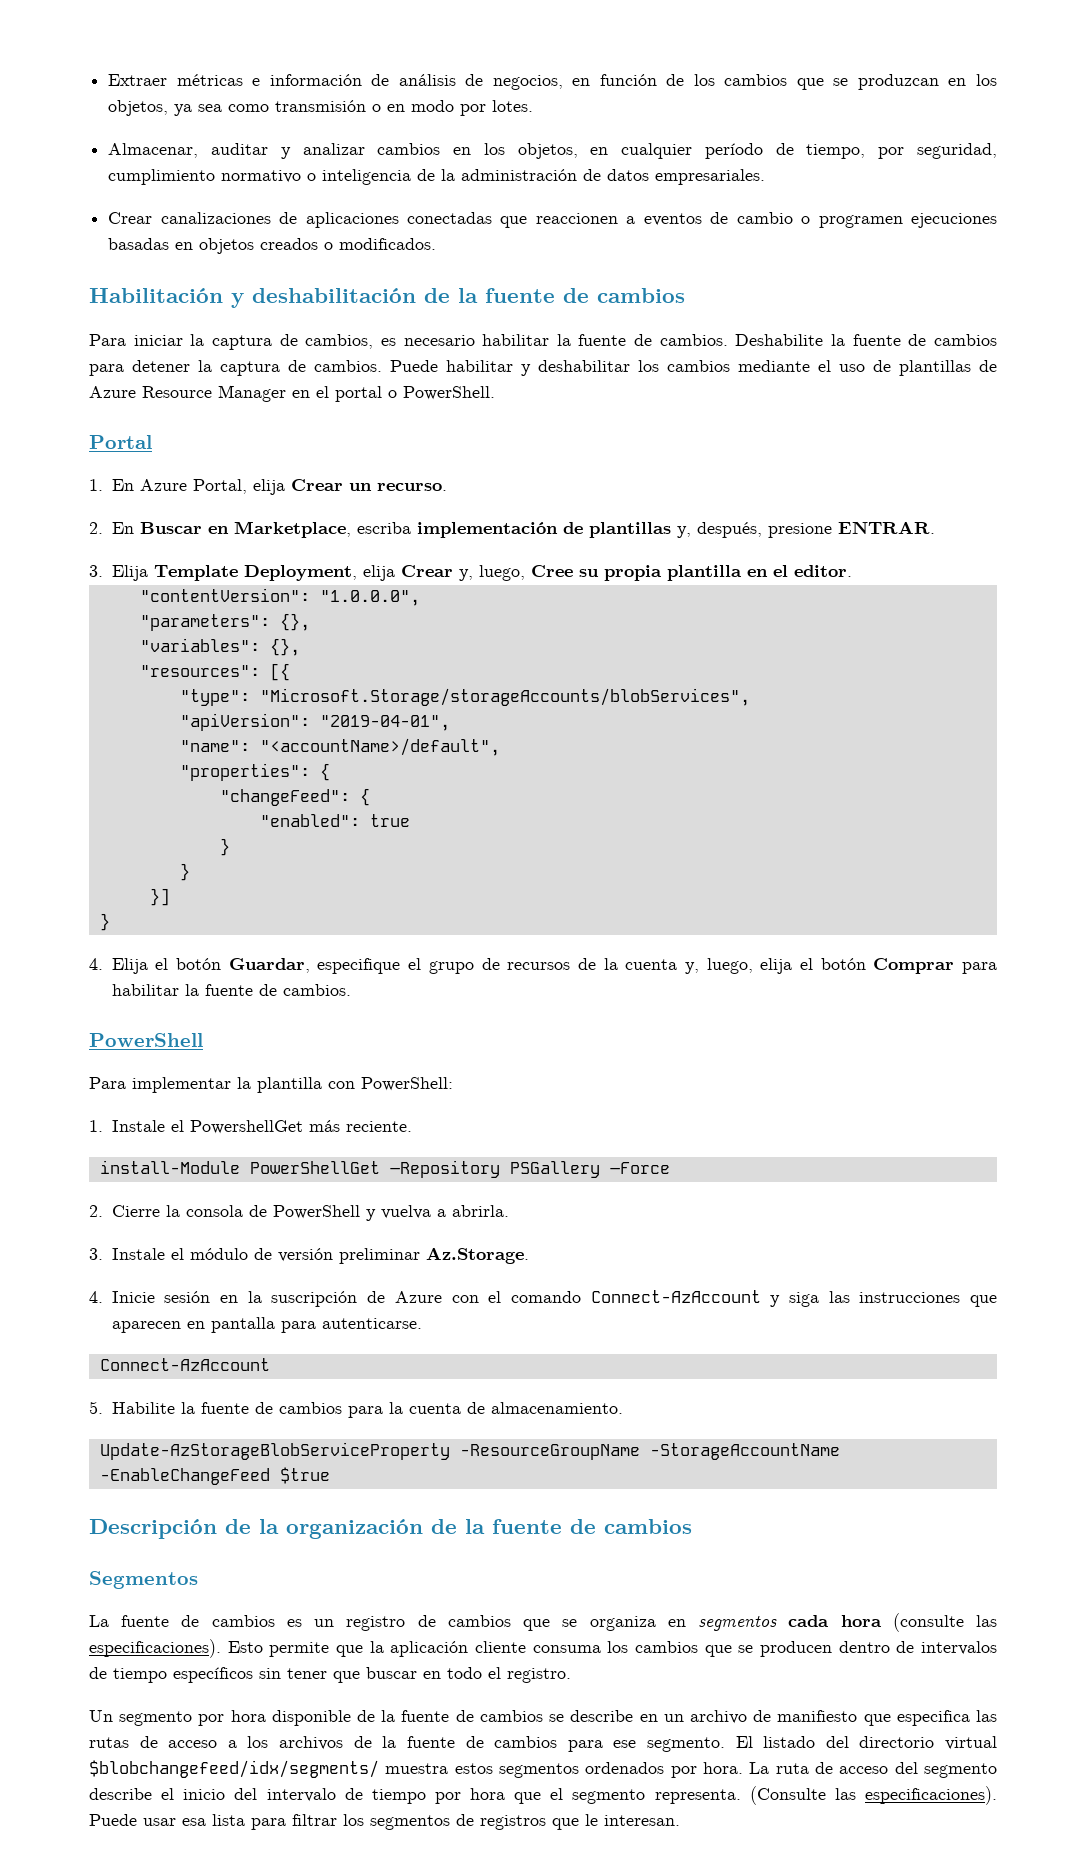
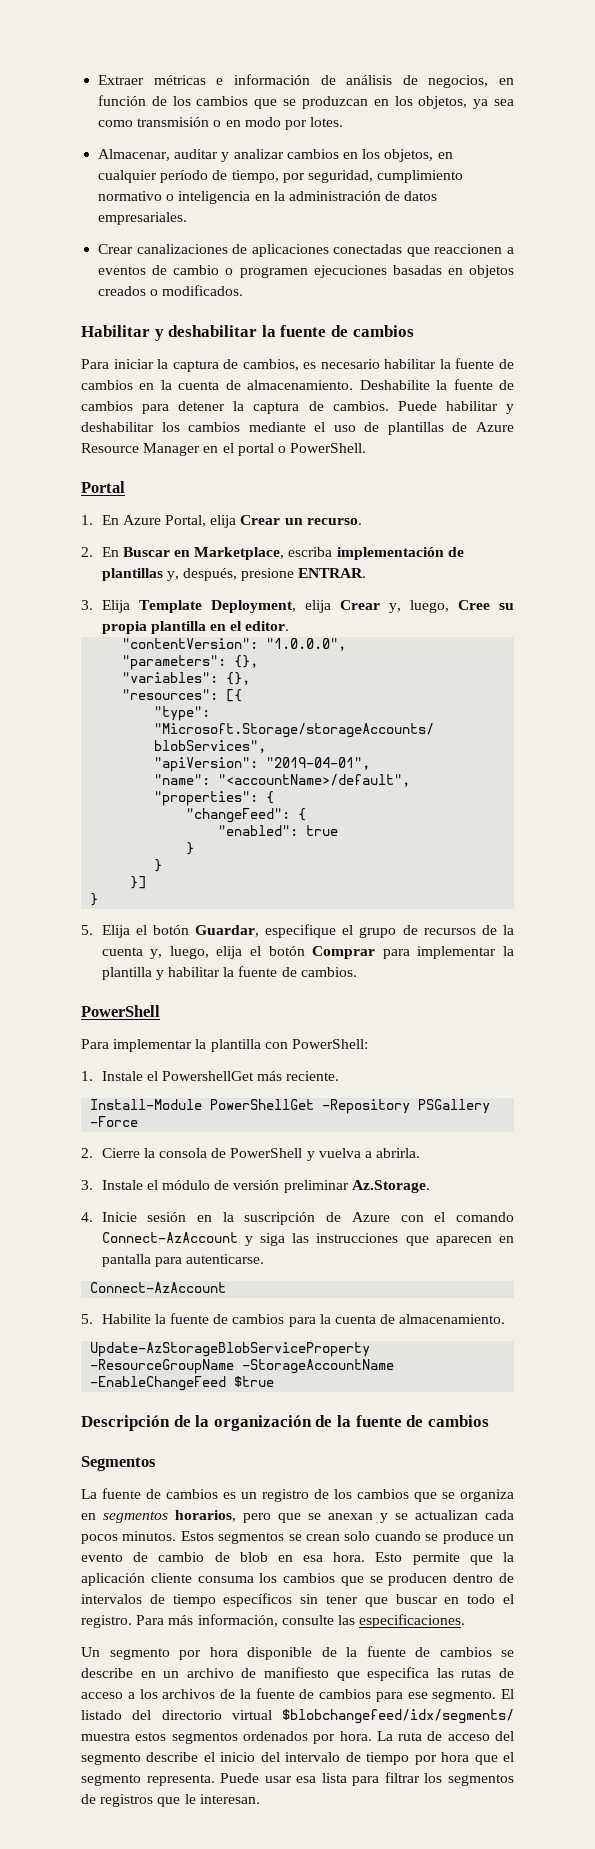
[417,169,436,181] de -> [254,194,270,201] en
[89,288,450,308] Habilitación y deshabilitación de -> [81,325,258,341] Habilitar y deshabilitar
[659,334,728,346] cambios. -> [81,380,354,390] cambios en la cuenta de almacenamiento.
[89,958,103,970] 4. -> [81,925,93,935] 5.
(997, 968) none -> [417,946,514,959] [101,967,164,980] implementar la plantilla y
[99,1160,240,1174] install-Module -> [90,1099,203,1110] Install-Module
(436, 1621) none -> [334,1489,352,1499] los
[788,1613,998,1632] [89,1639,221,1658] cada hora (consulte las especificaciones). -> [175,1510,514,1523] [81,1531,514,1544] [81,1552,366,1562] horarios, pero que se anexan y se actualizan cada pocos minutos. Estos segmentos se crean solo cuando se produce un evento de cambio de blob en esa hora.
(571, 1675) none -> [136,1614,466,1628] Para más información, consulte las especificaciones.
[749,1786,997,1805] (Consulte las especificaciones). -> (215, 1780) none

